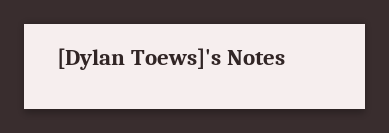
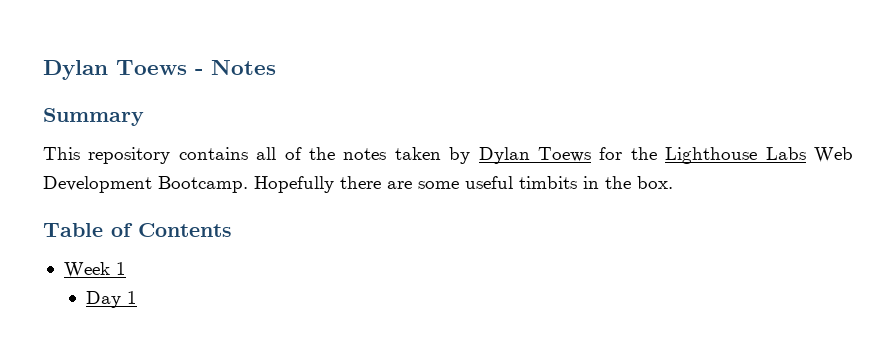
[57,48,286,70] [Dylan Toews]'s Notes -> [43,60,276,80] [43,108,144,126] [43,147,853,164] [43,176,673,193] [43,223,232,237] [63,262,126,278] [86,291,138,308] Dylan Toews - Notes // Summary // This repository contains all of the notes taken by Dylan Toews for the Lighthouse Labs Web Development Bootcamp. Hopefully there are some useful timbits in the box. // Table of Contents // Week 1 // Day 1

